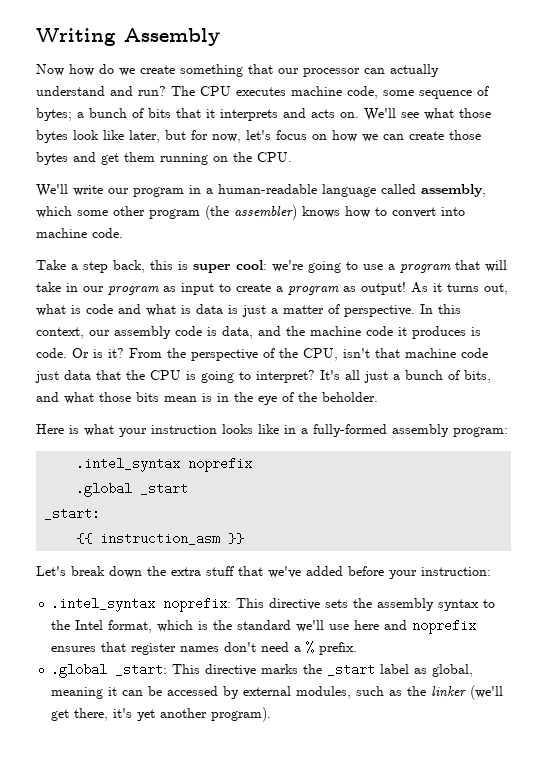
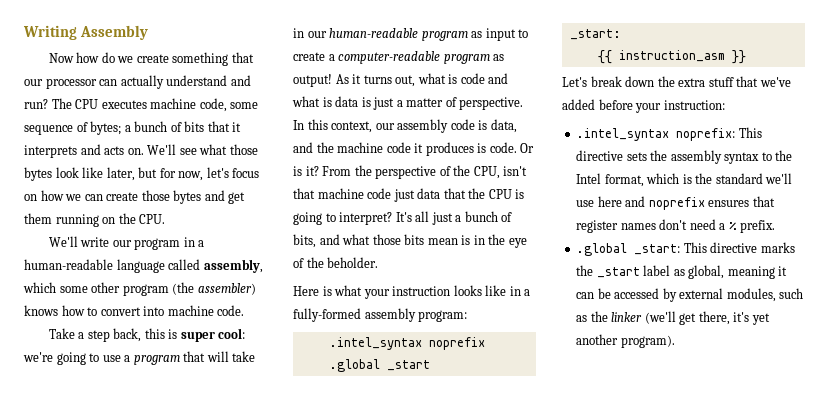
(104, 289) none -> [329,28,419,38] human-readable
(283, 289) none -> [338,51,441,64] computer-readable

